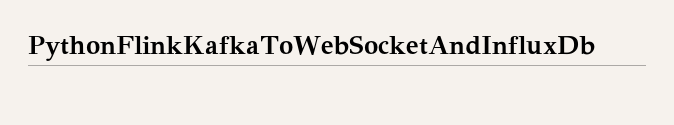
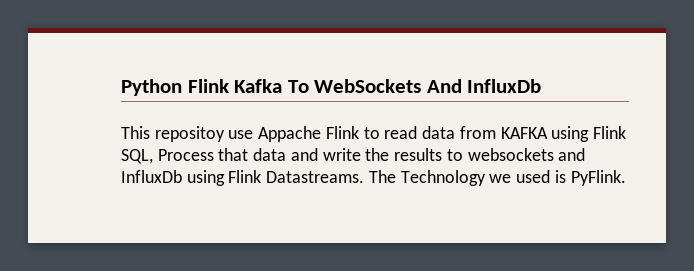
[28,35,595,61] PythonFlinkKafkaToWebSocketAndInfluxDb -> [121,79,542,96] [121,126,626,142] [121,148,586,164] [121,170,626,186] Python Flink Kafka To WebSockets And InfluxDb // This repositoy use Appache Flink to read data from KAFKA using Flink SQL, Process that data and write the results to websockets and InfluxDb using Flink Datastreams. The Technology we used is PyFlink.

